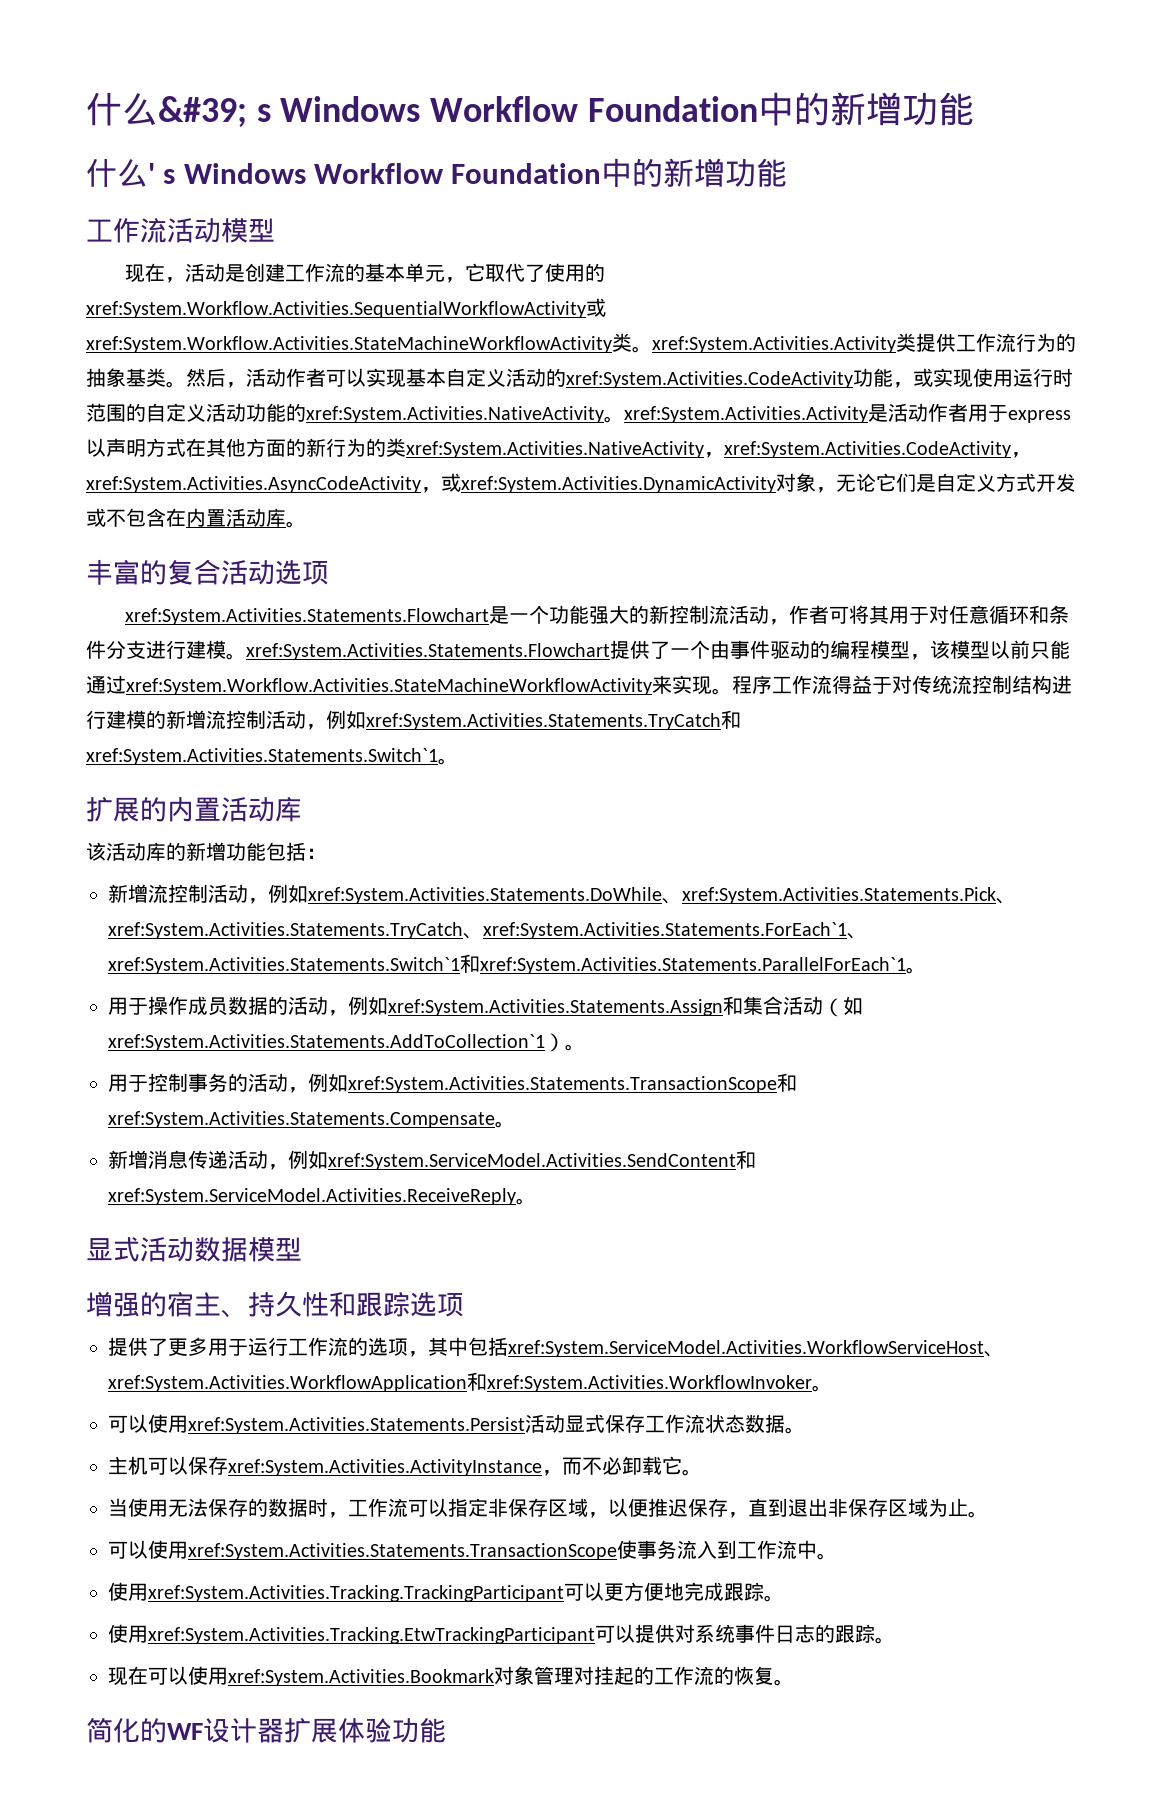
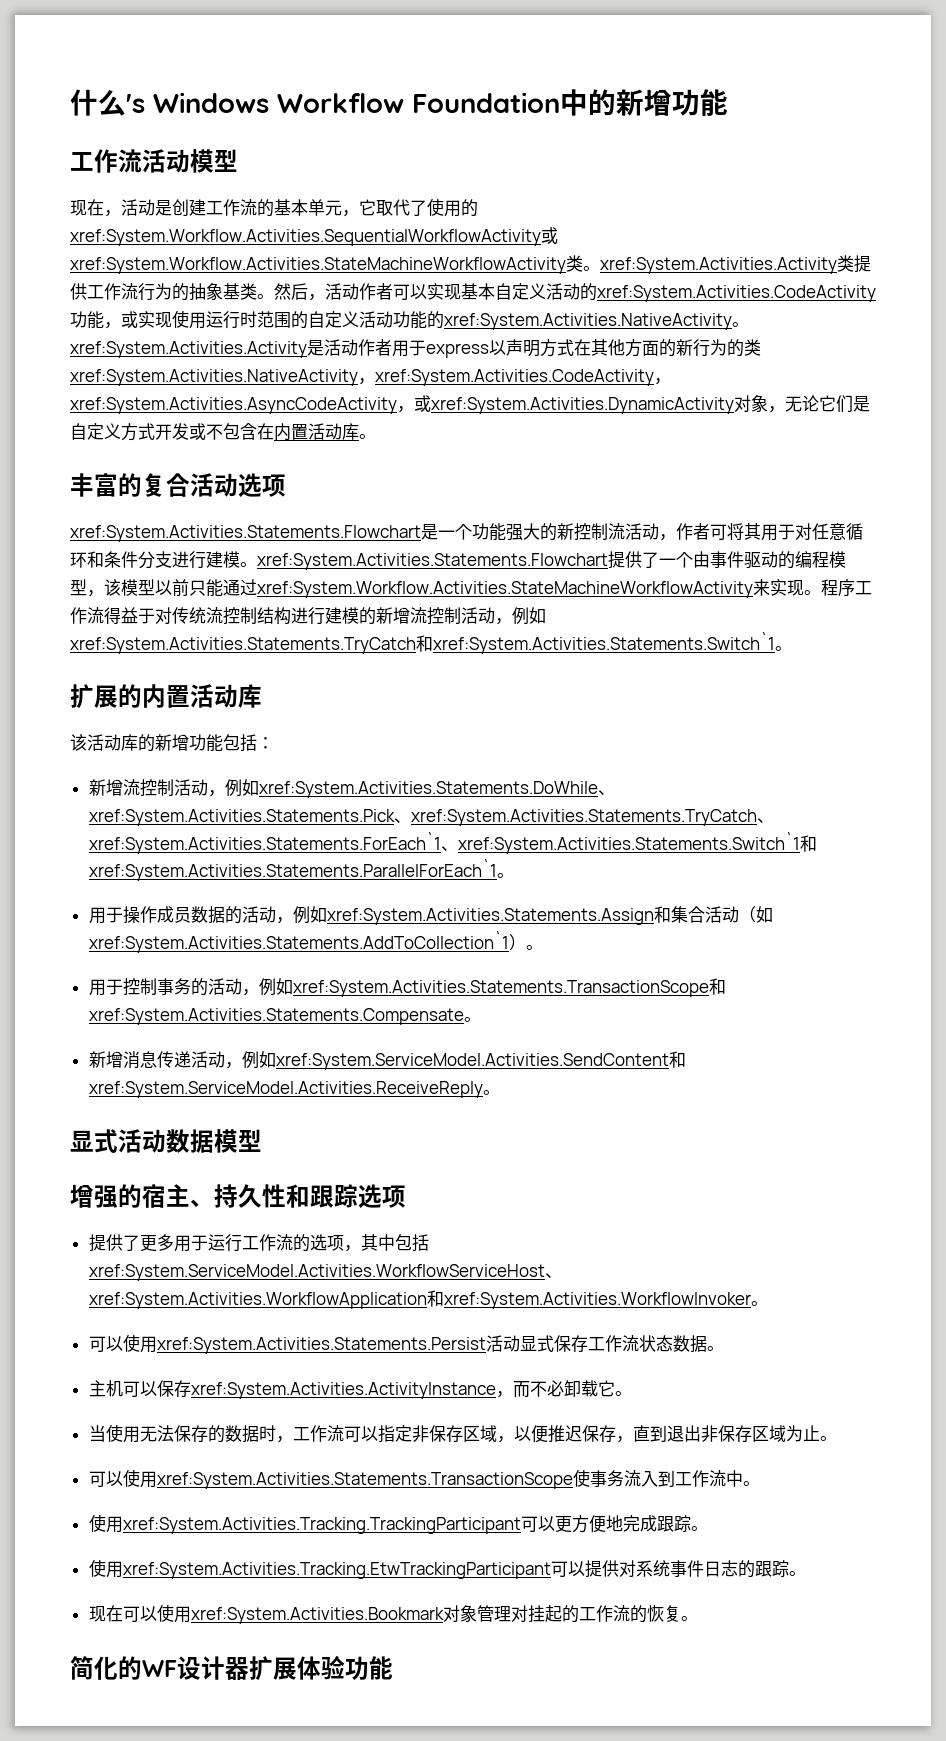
[86,92,974,128] [86,158,176,188] 什么&#39; s Windows Workflow Foundation中的新增功能 // 什么' s -> [70,89,145,116] 什么's

